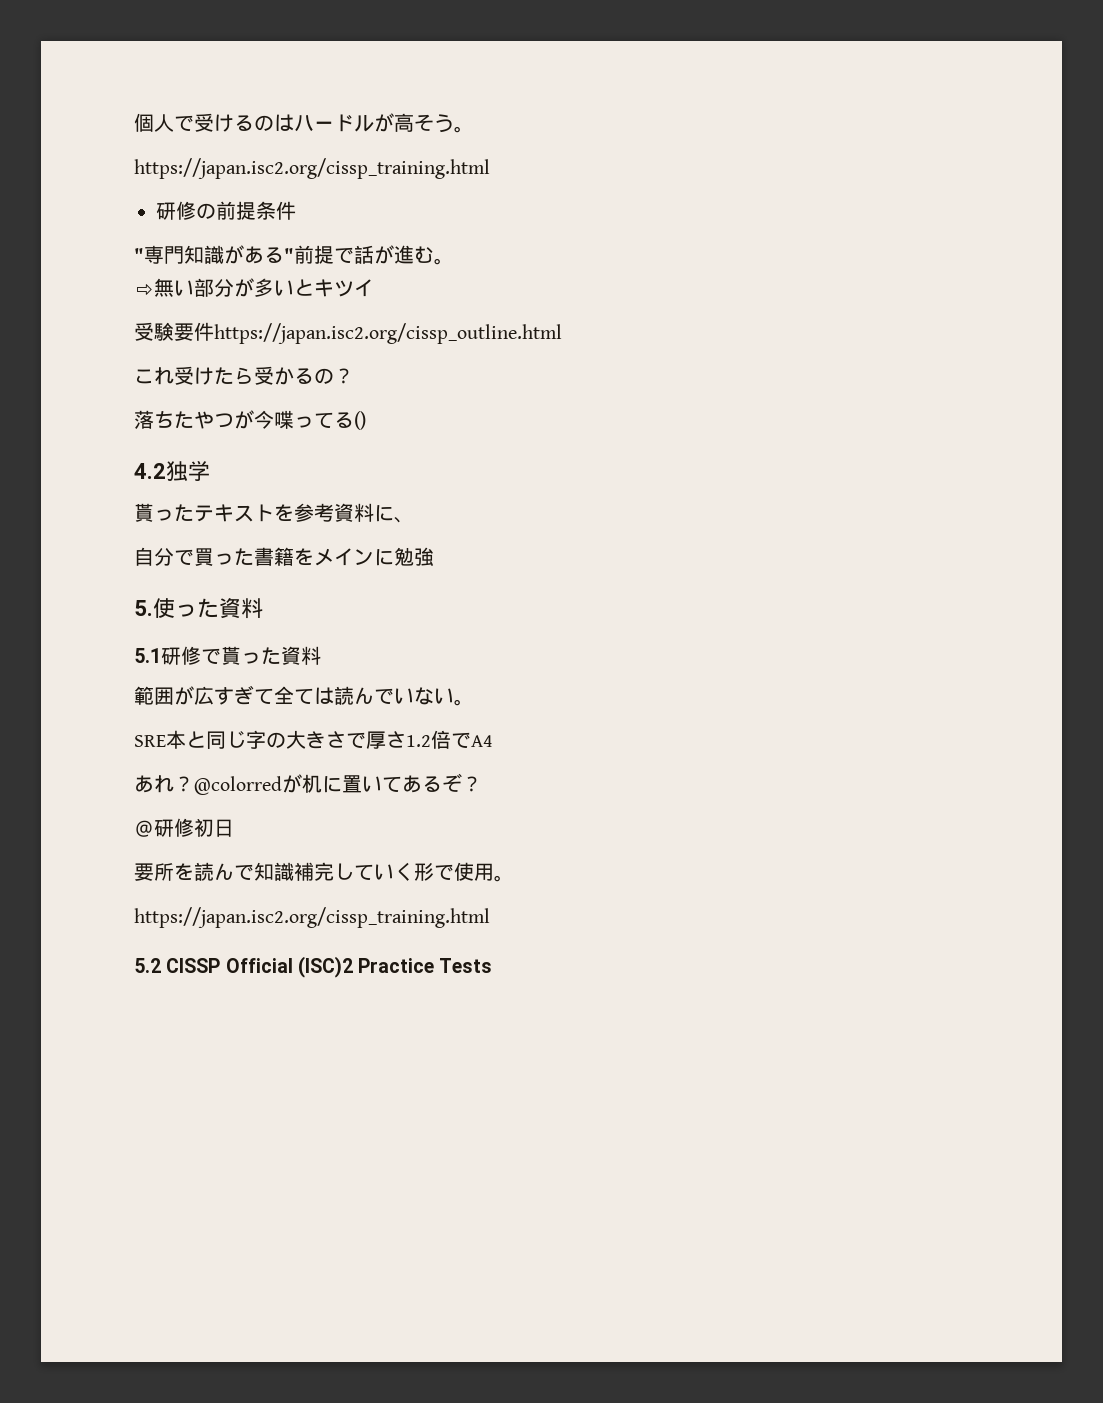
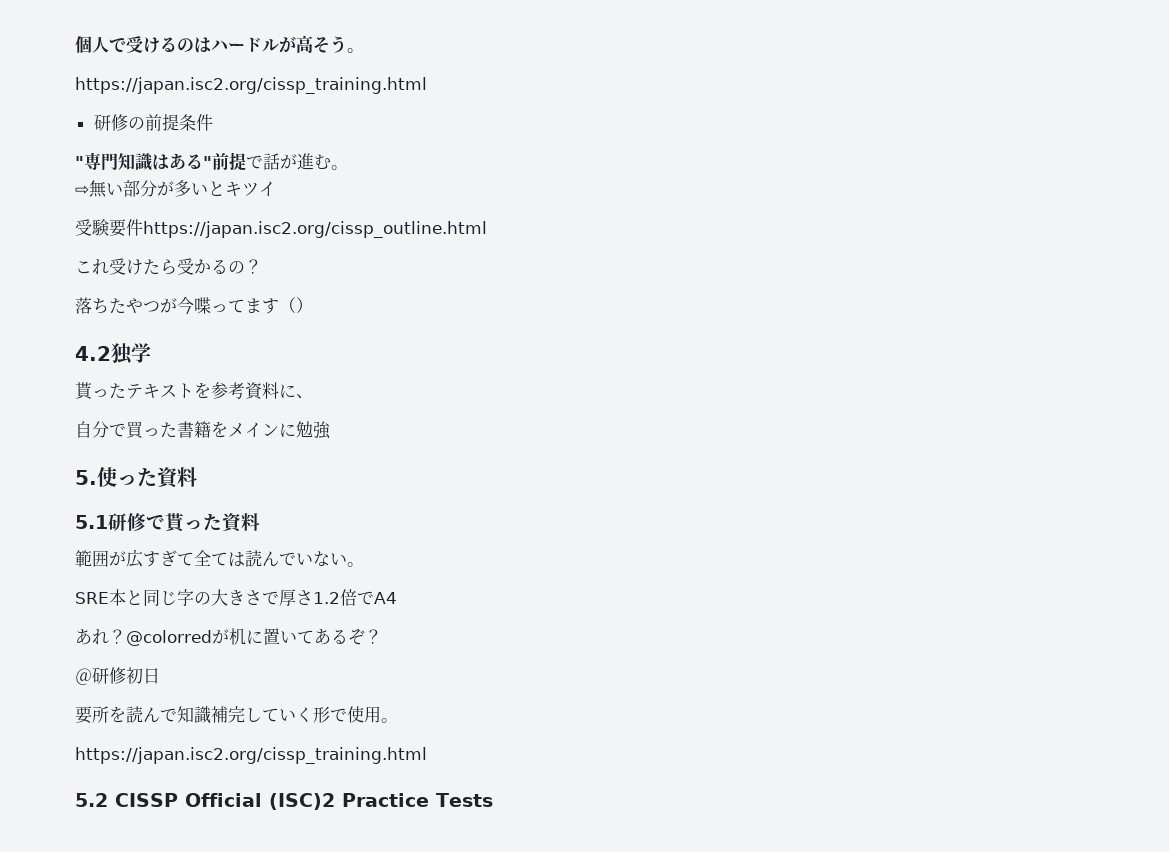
[224,245,244,264] が -> [152,154,169,170] は
[334,411,366,430] る() -> [245,297,313,314] ます（）

